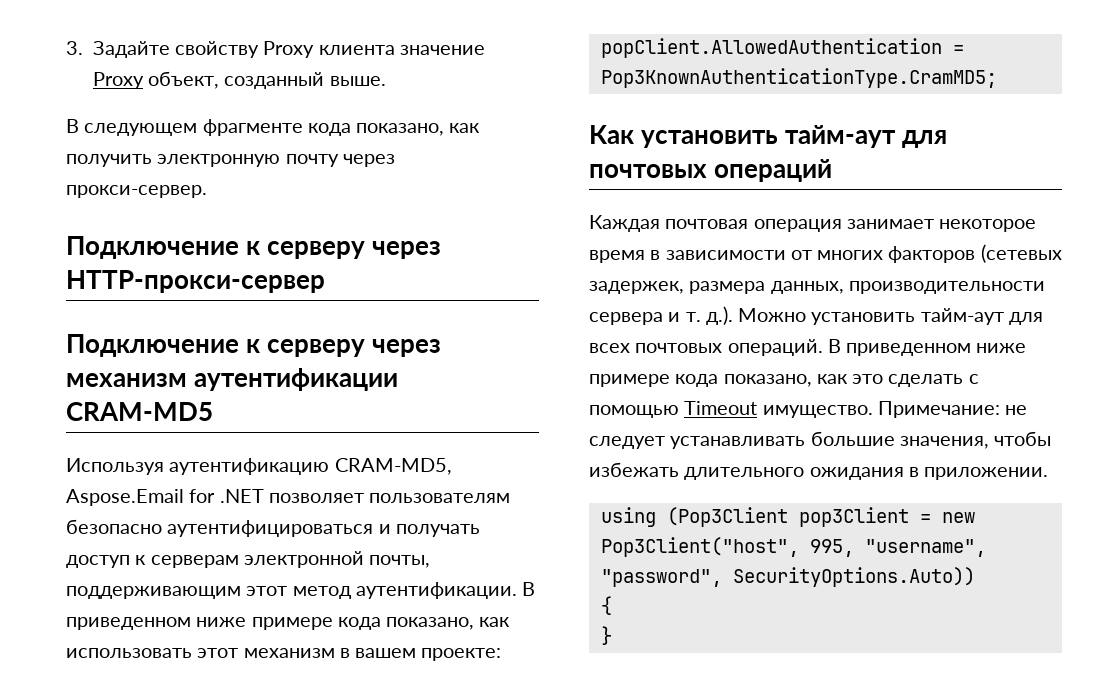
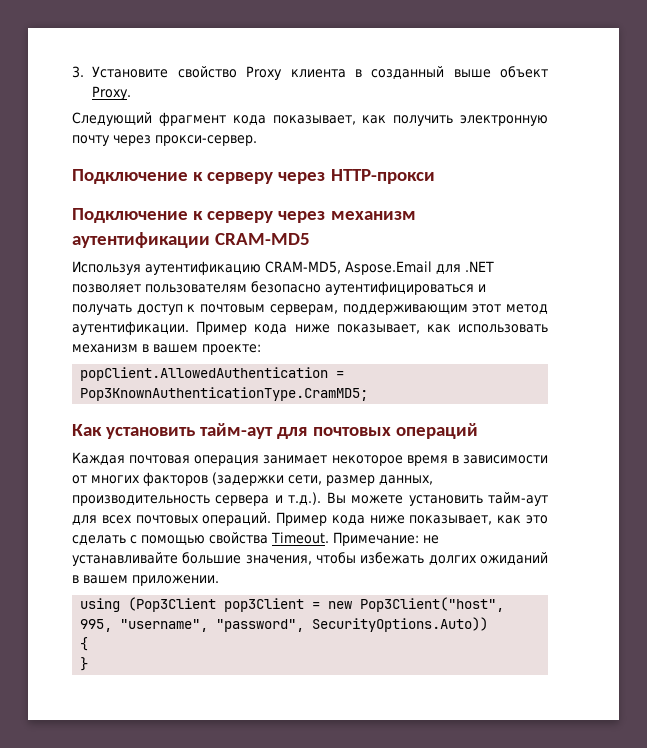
[92,41,485,58] [92,71,386,89] [66,119,445,136] Задайте свойству Proxy клиента значение Proxy объект, созданный выше. // В следующем фрагменте кода показано, -> [92,66,549,80] [92,86,132,100] [72,112,356,126] Установите свойство Proxy клиента в созданный выше объект Proxy. // Следующий фрагмент кода показывает,
[66,270,325,293] HTTP-прокси-сервер -> [330,169,435,184] HTTP-прокси
[189,489,216,503] for -> [436,264,461,274] для
[150,551,431,568] серверам электронной почты, -> [200,304,338,315] почтовым серверам,
[522,582,536,596] [66,617,475,630] В приведенном ниже примере кода показано, -> [196,321,420,335] Пример кода ниже показывает,
[197,648,239,658] этот -> (548, 328) none
[980,244,1062,263] [589,281,1045,294] [589,306,807,325] (сетевых задержек, размера данных, производительности сервера и т. д.). Можно -> [212,472,433,486] [72,492,404,506] (задержки сети, размер данных, производительность сервера и т.д.). Вы можете
[827,339,1027,356] [589,374,812,387] В приведенном ниже примере кода показано, -> [276,512,493,526] Пример кода ниже показывает,
[684,401,1028,418] [589,431,1052,449] [589,462,919,480] Timeout имущество. Примечание: не следует устанавливать большие значения, чтобы избежать длительного ожидания в -> [209,532,439,546] [72,552,548,566] [72,575,128,584] свойства Timeout. Примечание: не устанавливайте большие значения, чтобы избежать долгих ожиданий в вашем

